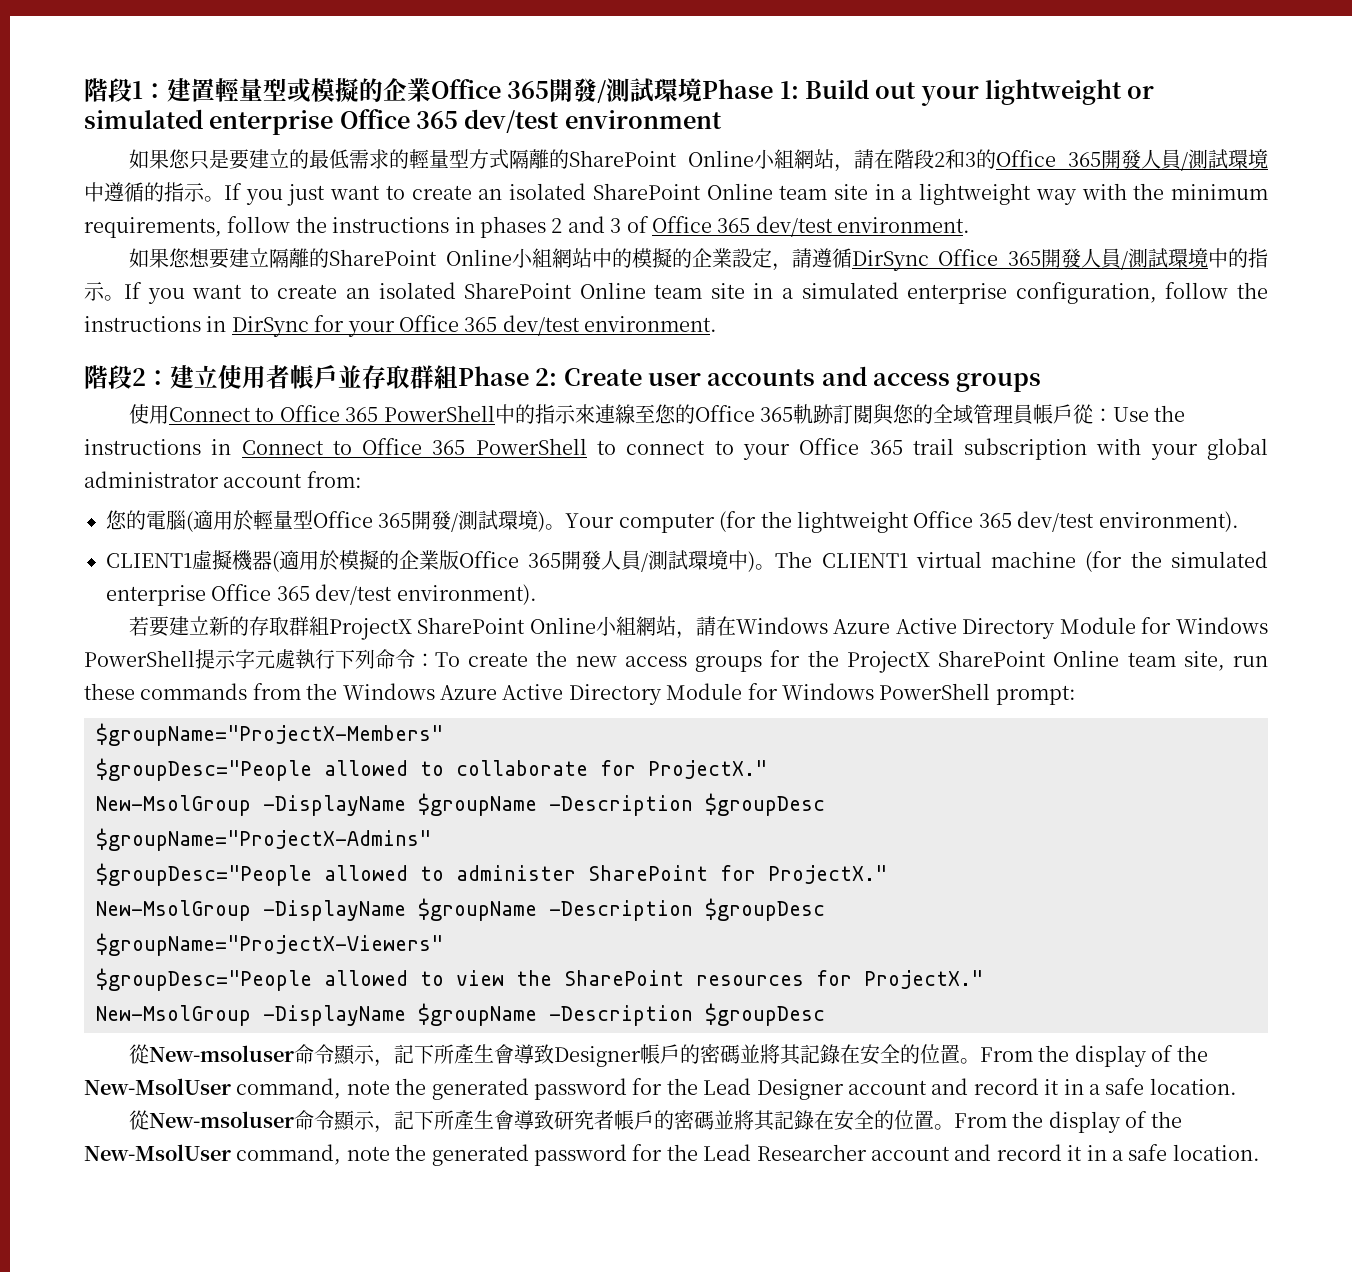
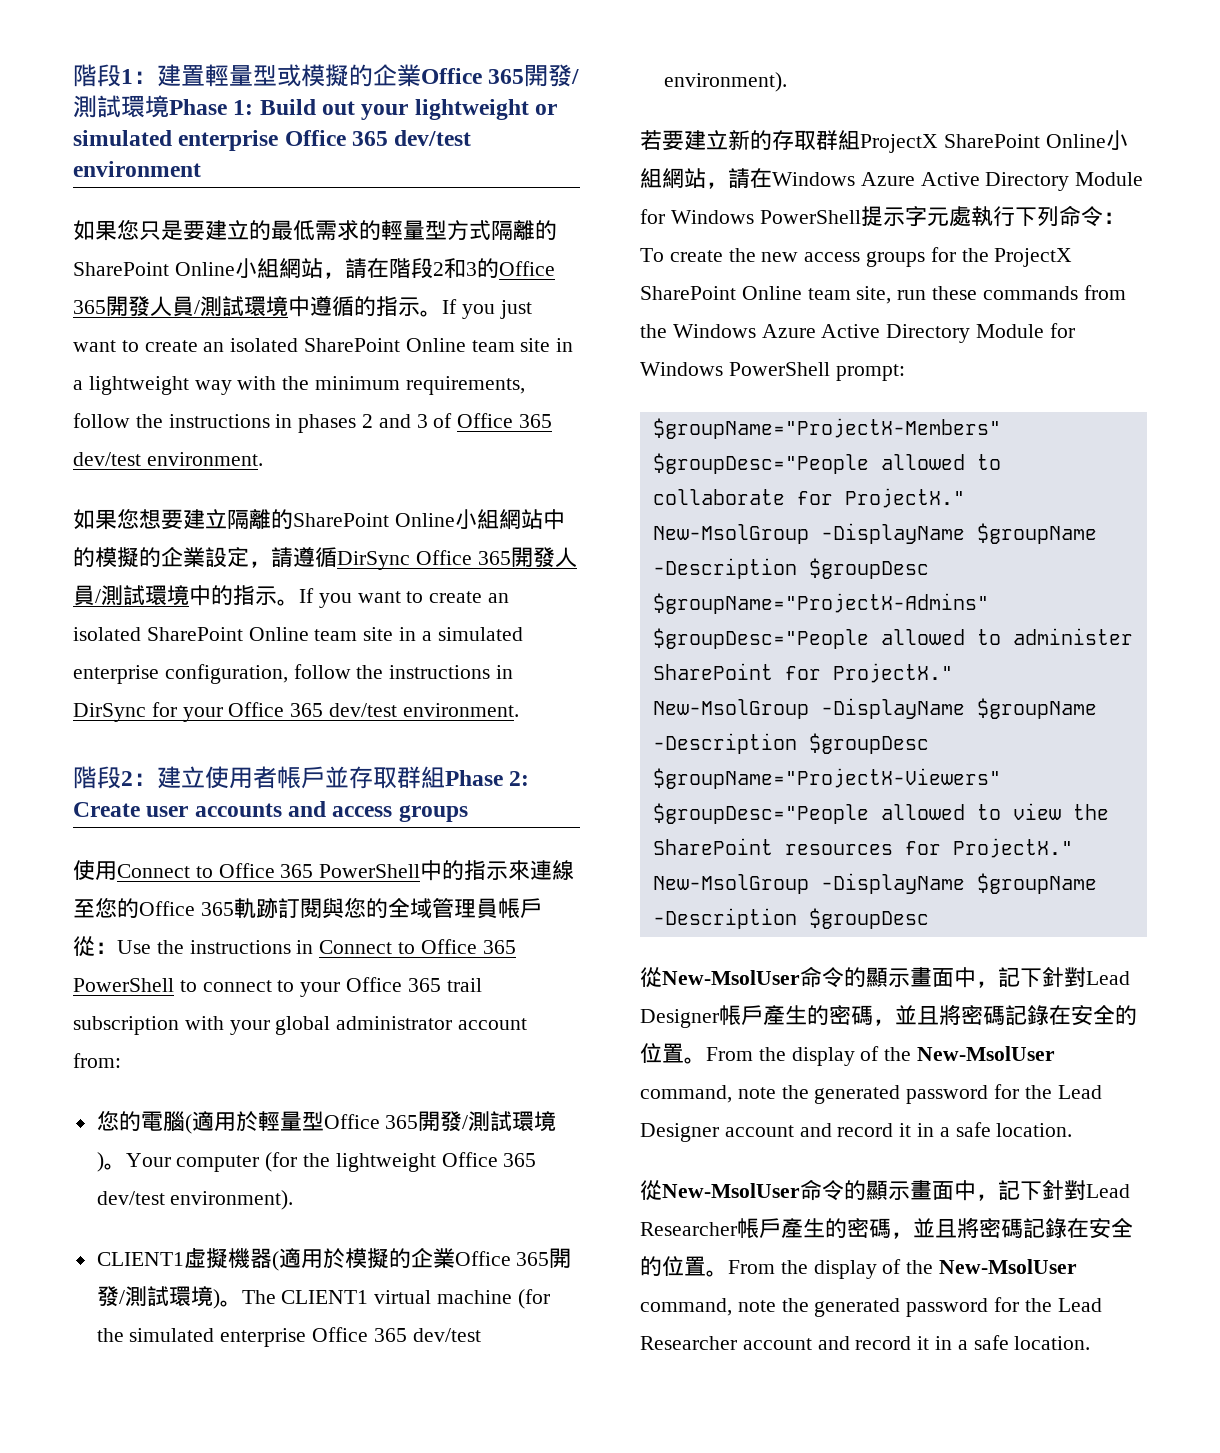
[439,550,749,572] 版Office 365開發人員/測試環境中 -> [454,1248,572,1268] [96,1286,213,1307] Office 365開發/測試環境
[148,1044,801,1067] New-msoluser命令顯示，記下所產生會導致Designer帳戶的密碼並將其 -> [662,966,1130,988] [640,1004,1005,1028] New-MsolUser命令的顯示畫面中，記下針對Lead Designer帳戶產生的密碼，並且將密碼
[148,1110,775,1133] New-msoluser命令顯示，記下所產生會導致研究者帳戶的密碼並將其 -> [662,1179,1130,1201] [640,1217,1023,1239] New-MsolUser命令的顯示畫面中，記下針對Lead Researcher帳戶產生的密碼，並且將密碼

